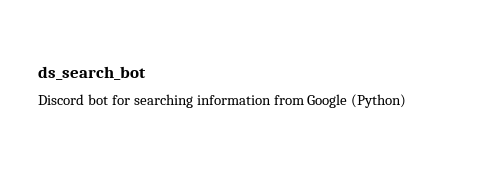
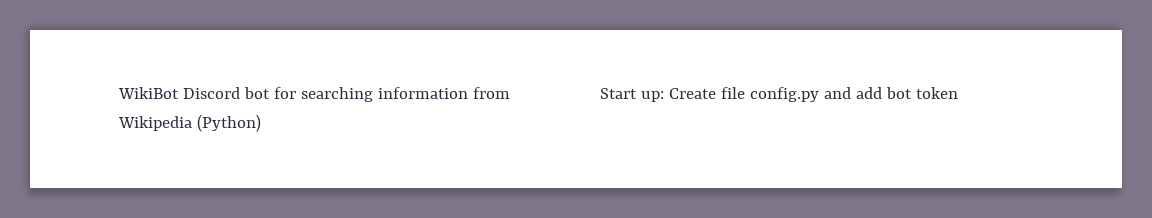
[38,66,146,80] ds_search_bot // -> [118,87,179,99] WikiBot
[307,94,348,108] Google -> [118,116,192,131] Wikipedia
(407, 101) none -> [600,87,958,102] // Start up: Create file config.py and add bot token

